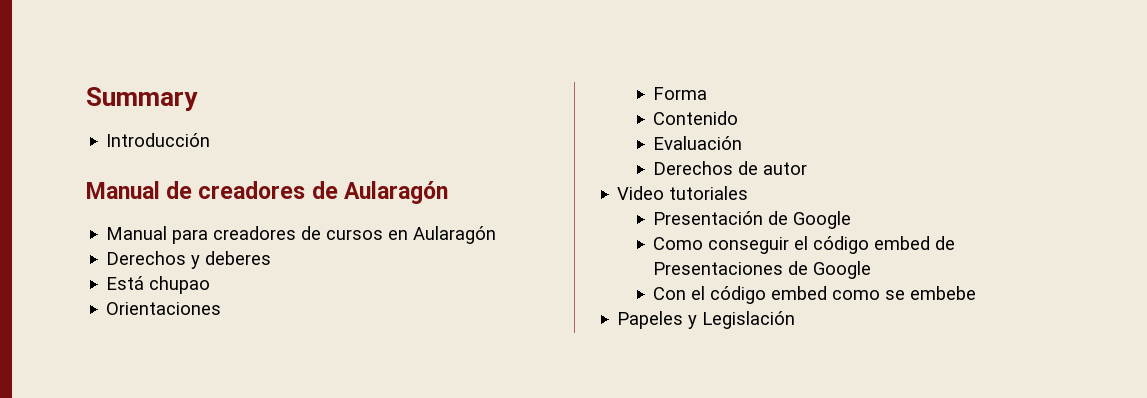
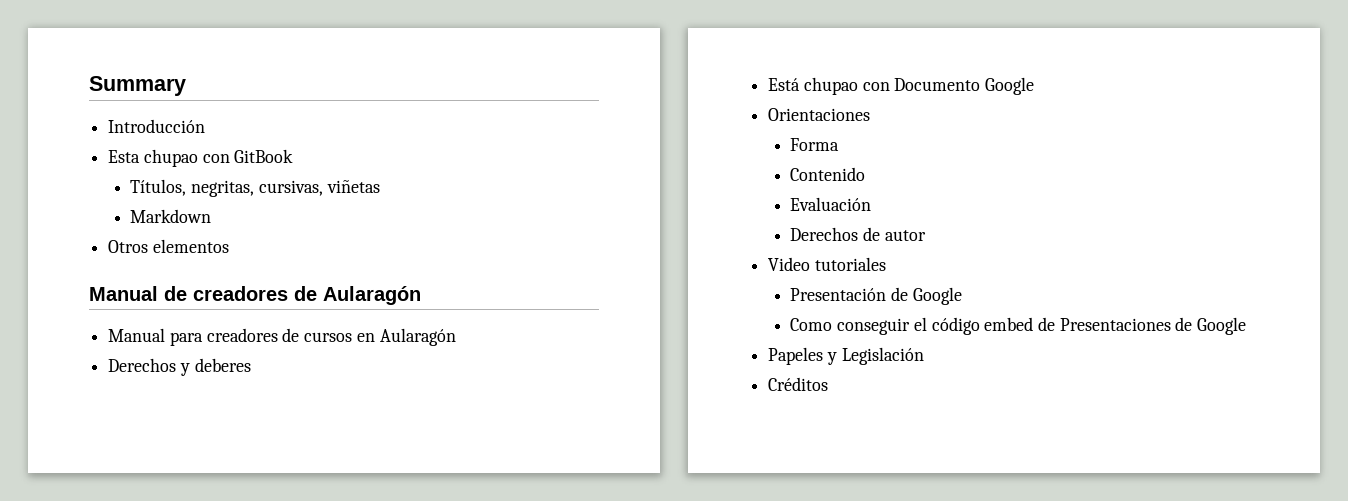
(211, 140) none -> [108,149,294,167] [130,179,380,197] [130,209,212,223] [108,239,229,253] // Esta chupao con GitBook // Títulos, negritas, cursivas, viñetas // Markdown // Otros elementos
(211, 285) none -> [862,77,1035,95] con Documento Google
[653,286,977,304] // Con el código embed como se embebe -> (1247, 326) none
(796, 320) none -> [768,377,829,391] // Créditos

